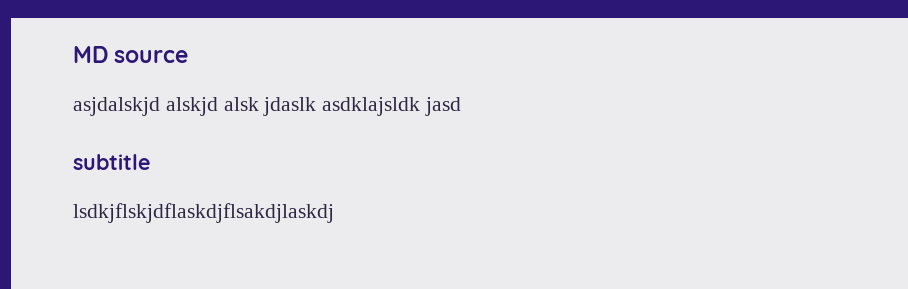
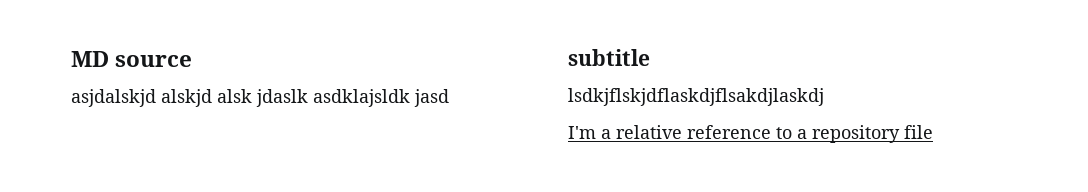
(334, 213) none -> [568,125,933,143] // I'm a relative reference to a repository file

